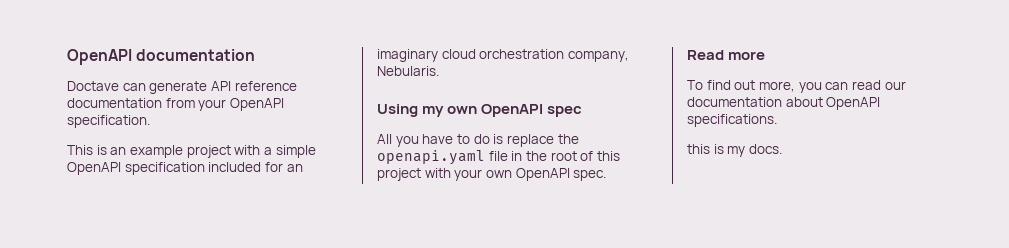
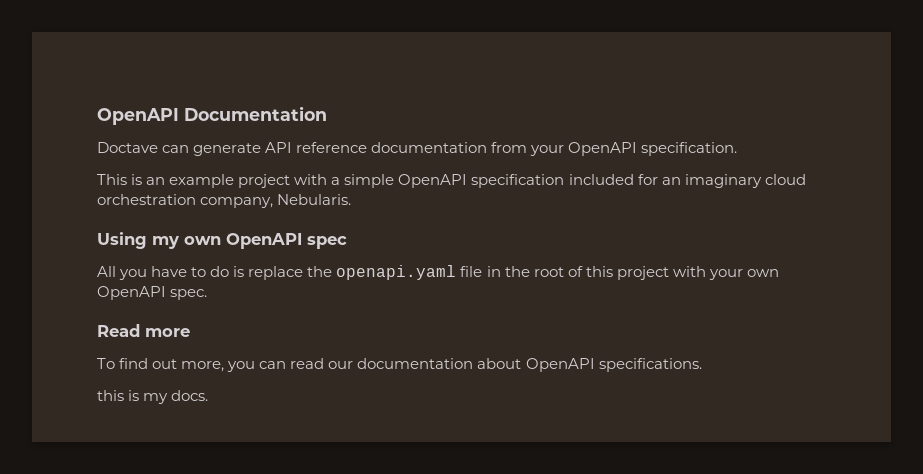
[67,49,256,65] OpenAPI documentation -> [97,106,327,125] OpenAPI Documentation

